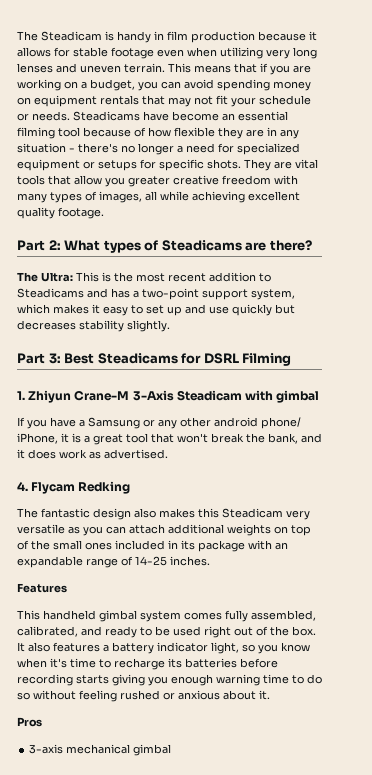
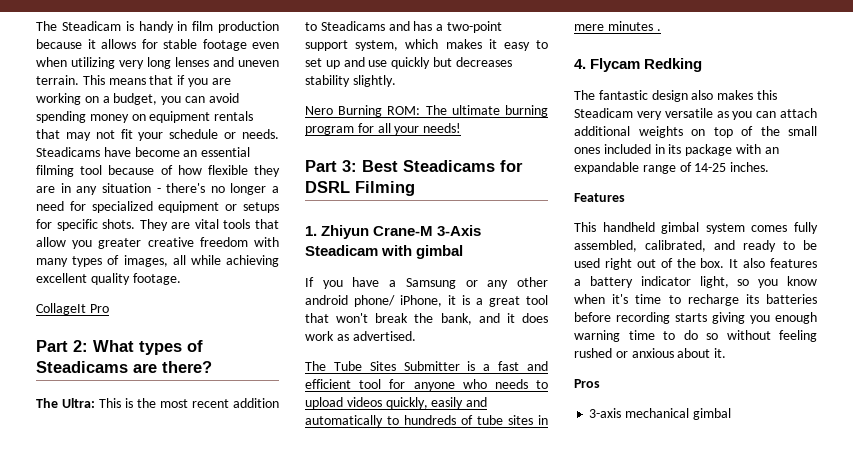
(104, 213) none -> [36,303,109,315] // CollageIt Pro
(170, 326) none -> [305,105,548,117] [305,123,462,135] // Nero Burning ROM: The ultimate burning program for all your needs!
(168, 454) none -> [305,361,548,371] [305,379,548,391] [305,397,488,409] [305,415,548,427] [574,21,661,31] // The Tube Sites Submitter is a fast and efficient tool for anyone who needs to upload videos quickly, easily and automatically to hundreds of tube sites in mere minutes .

